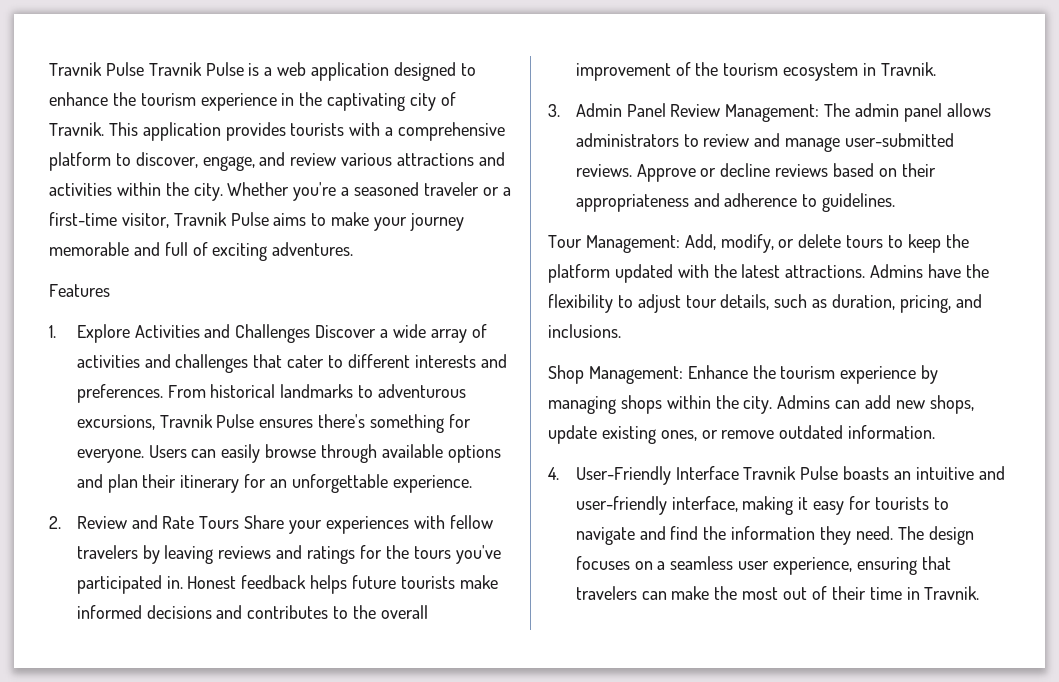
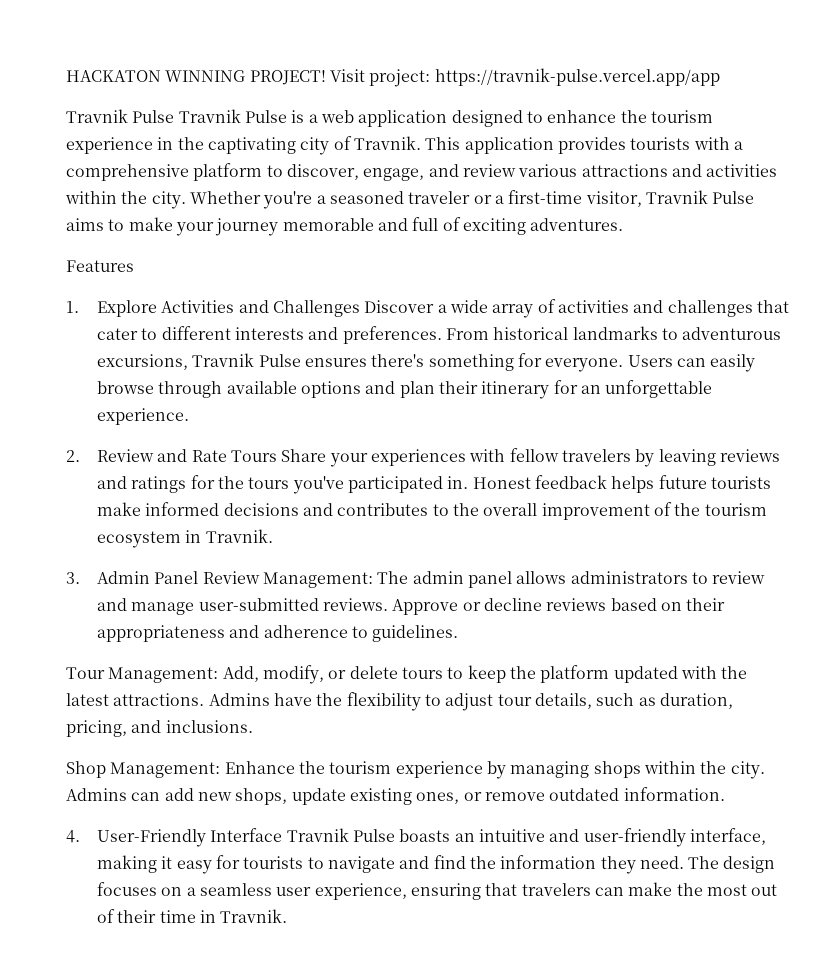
(49, 69) none -> [66,68,720,87] HACKATON WINNING PROJECT! Visit project: https://travnik-pulse.vercel.app/app //

